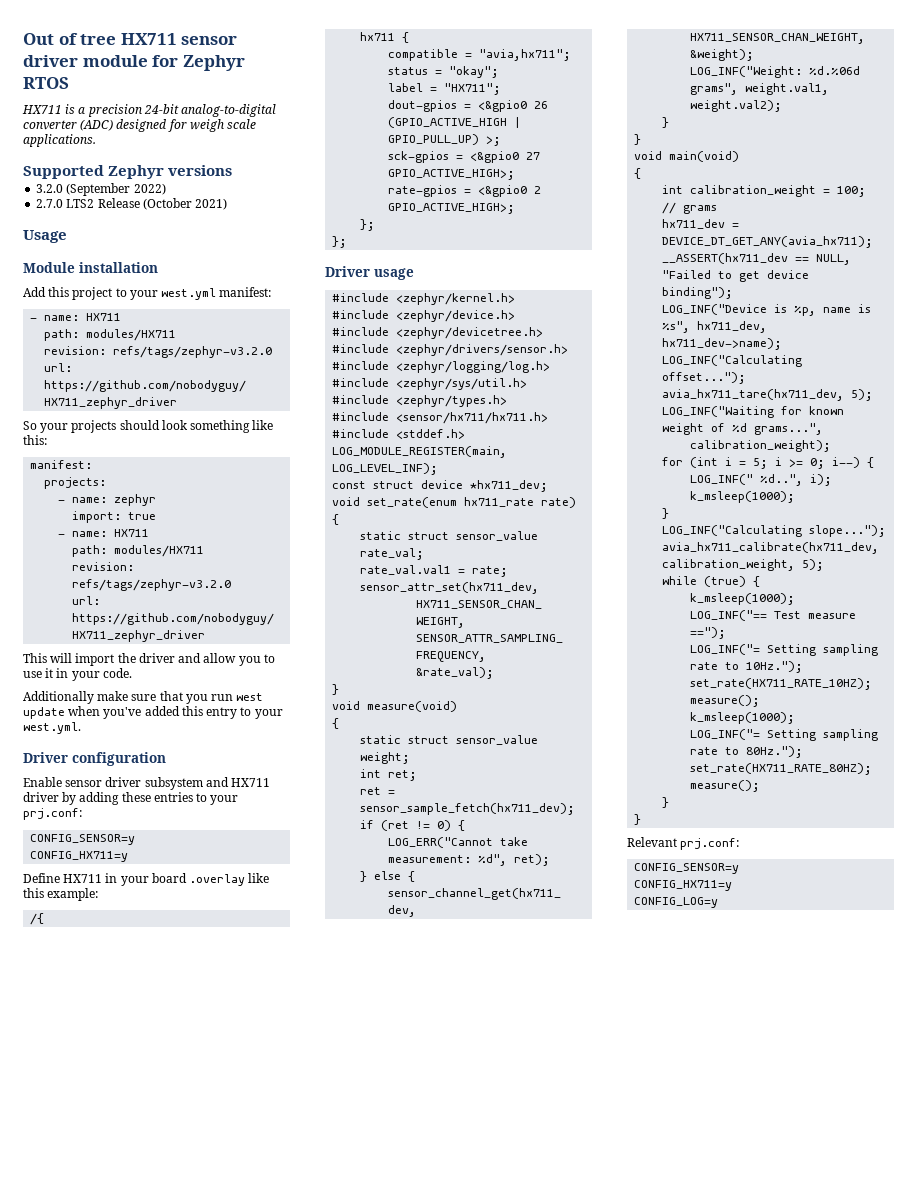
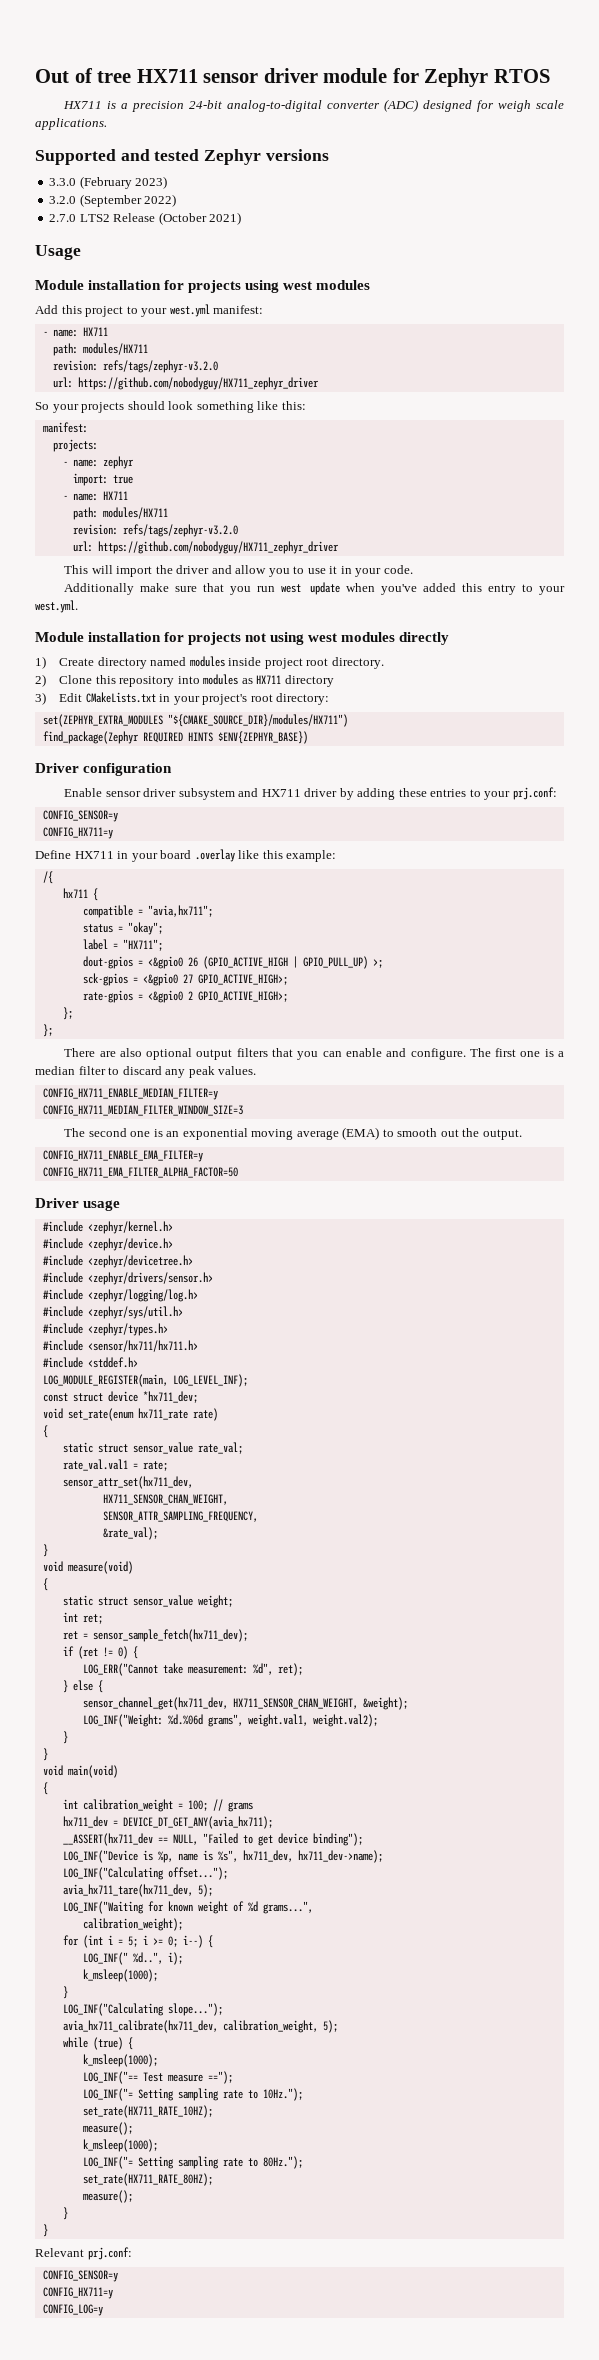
(104, 172) none -> [120,149,200,161] and tested
(233, 170) none -> [49,176,168,189] // 3.3.0 (February 2023)
(158, 267) none -> [164,280,371,293] for projects using west modules
(81, 728) none -> [35,632,450,645] [35,656,384,669] [35,674,334,687] [35,692,330,705] [42,714,348,727] [42,731,308,744] // Module installation for projects not using west modules directly // 1) Create directory named modules inside project root directory. // 2) Clone this repository into modules as HX711 directory // 3) Edit CMakeLists.txt in your project's root directory: // set(ZEPHYR_EXTRA_MODULES "${CMAKE_SOURCE_DIR}/modules/HX711") // find_package(Zephyr REQUIRED HINTS $ENV{ZEPHYR_BASE})
(348, 242) none -> [64,1048,564,1060] [35,1066,257,1078] [42,1088,218,1100] [42,1105,243,1116] [64,1127,522,1140] [42,1150,203,1162] [42,1167,238,1178] // There are also optional output filters that you can enable and configure. The first one is a median filter to discard any peak values. // CONFIG_HX711_ENABLE_MEDIAN_FILTER=y // CONFIG_HX711_MEDIAN_FILTER_WINDOW_SIZE=3 // The second one is an exponential moving average (EMA) to smooth out the output. // CONFIG_HX711_ENABLE_EMA_FILTER=y // CONFIG_HX711_EMA_FILTER_ALPHA_FACTOR=50

